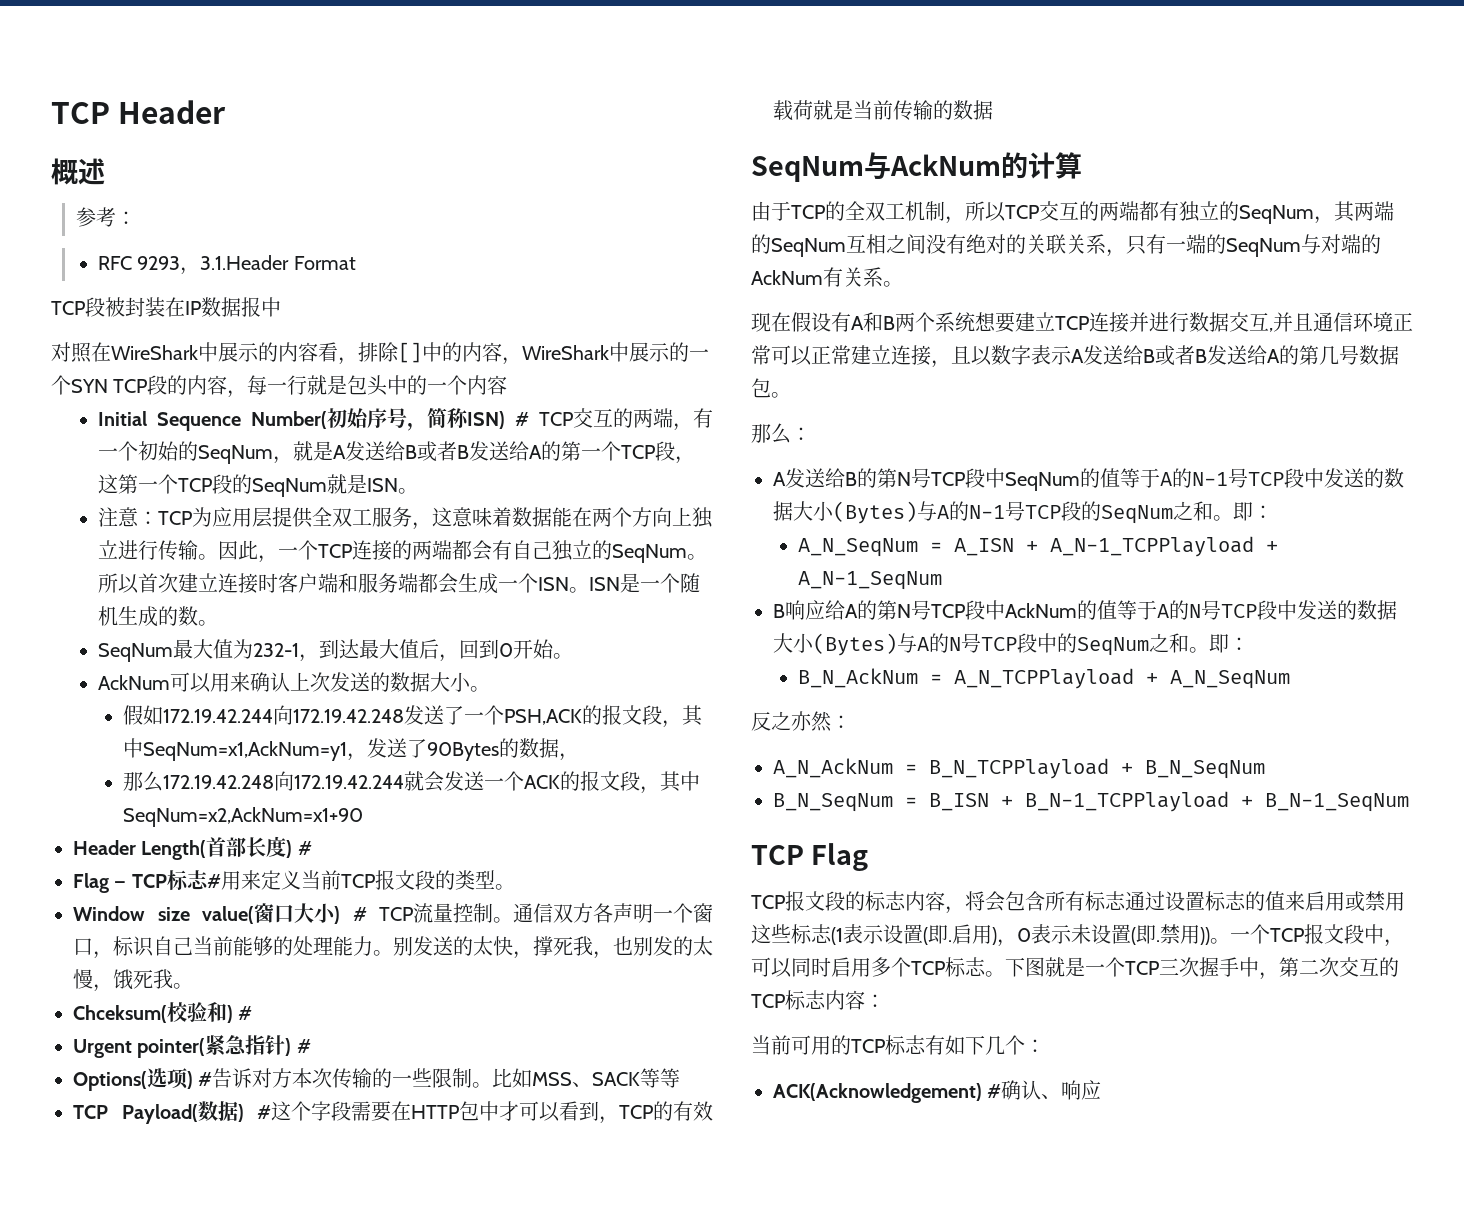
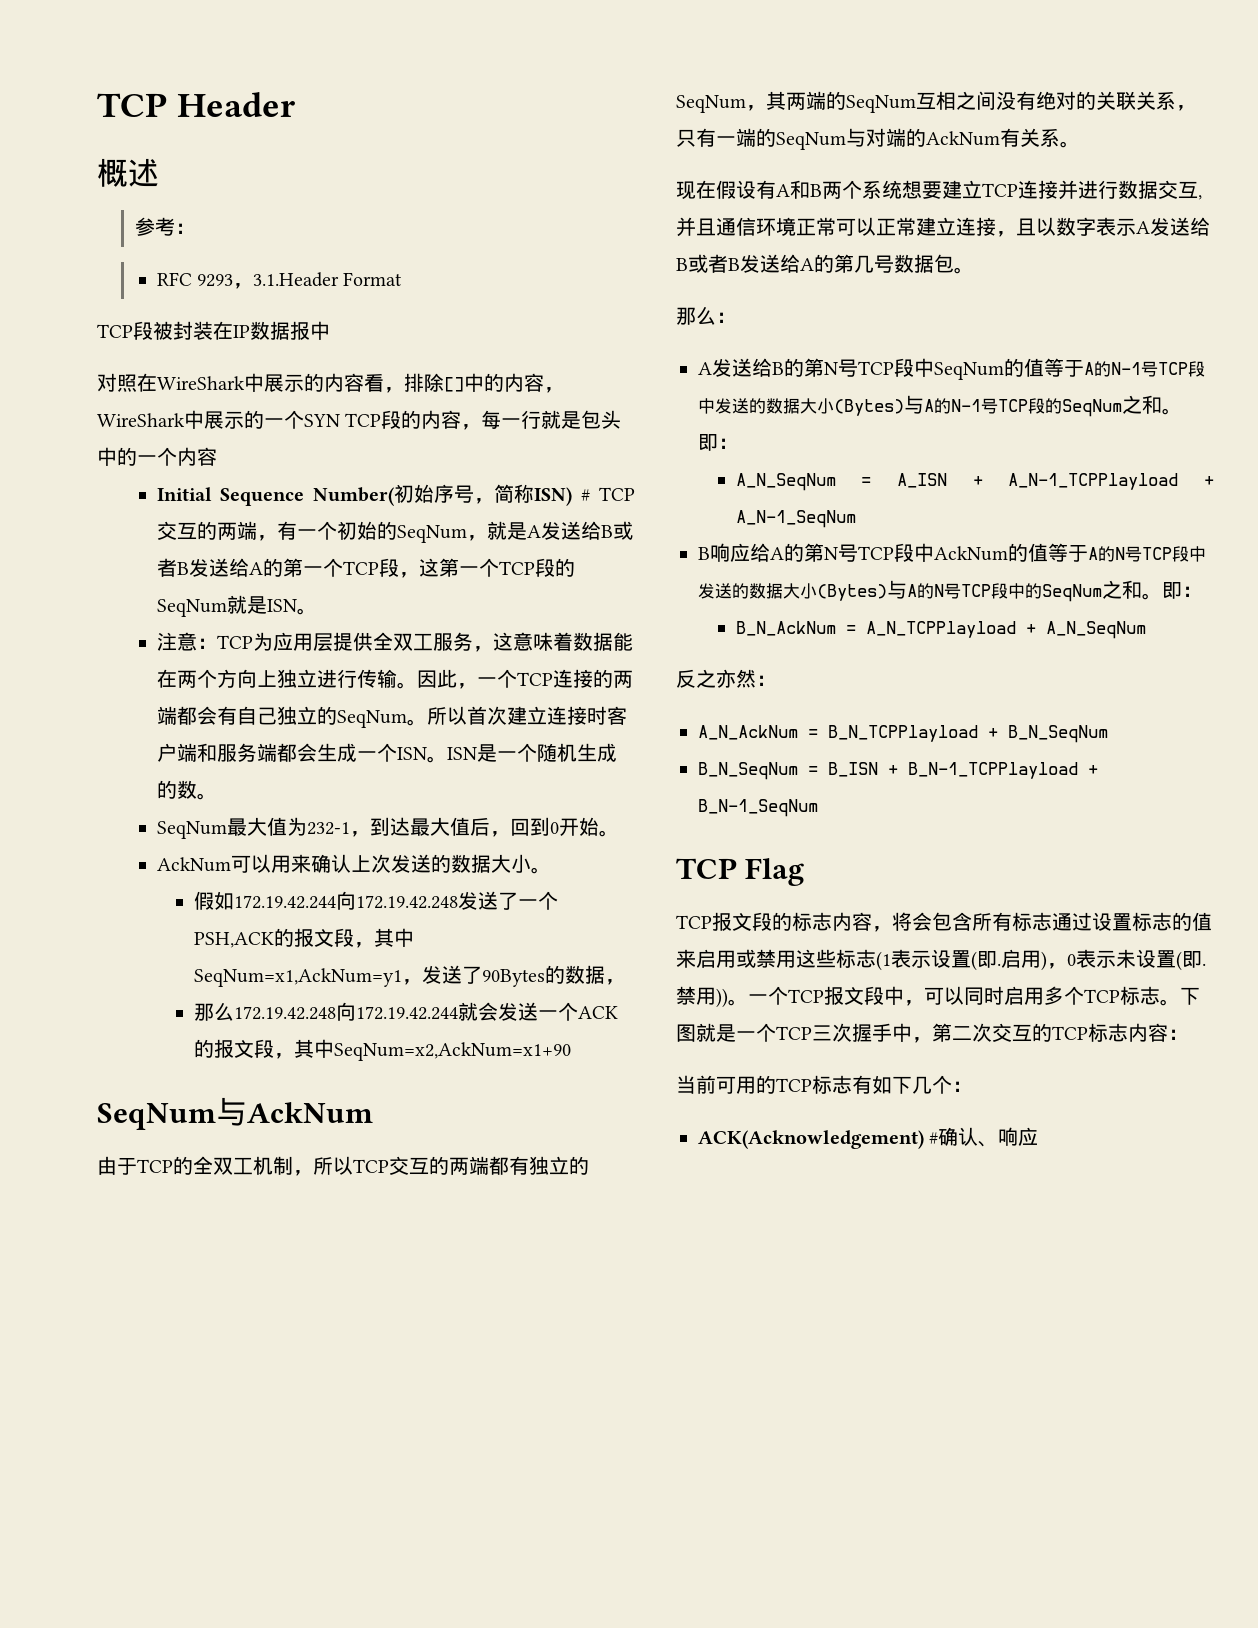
[73,836,312,860] [73,870,515,893] [73,903,713,924] [73,936,713,959] [73,969,193,992] [73,1002,253,1023] [73,1035,311,1058] [73,1068,681,1091] [73,1101,713,1124] [773,100,993,121] // Header Length(首部长度) # // Flag — TCP标志#用来定义当前TCP报文段的类型。 // Window size value(窗口大小) # TCP流量控制。通信双方各声明一个窗口，标识自己当前能够的处理能力。别发送的太快，撑死我，也别发的太慢，饿死我。 // Chceksum(校验和) # // Urgent pointer(紧急指针) # // Options(选项) #告诉对方本次传输的一些限制。比如MSS、SACK等等 // TCP Payload(数据) #这个字段需要在HTTP包中才可以看到，TCP的有效载荷就是当前传输的数据 -> (572, 1051) none
[1001,152,1082,179] 的计算 -> (373, 1112) none

